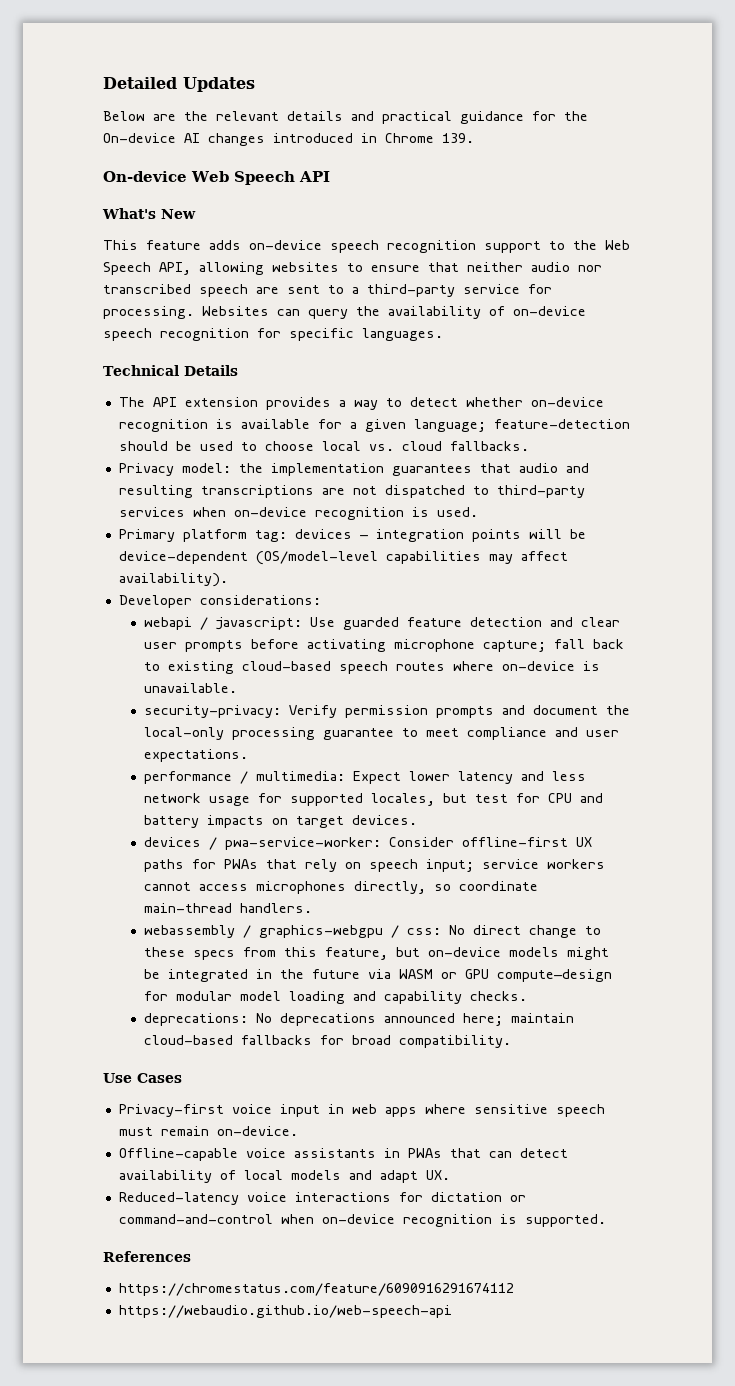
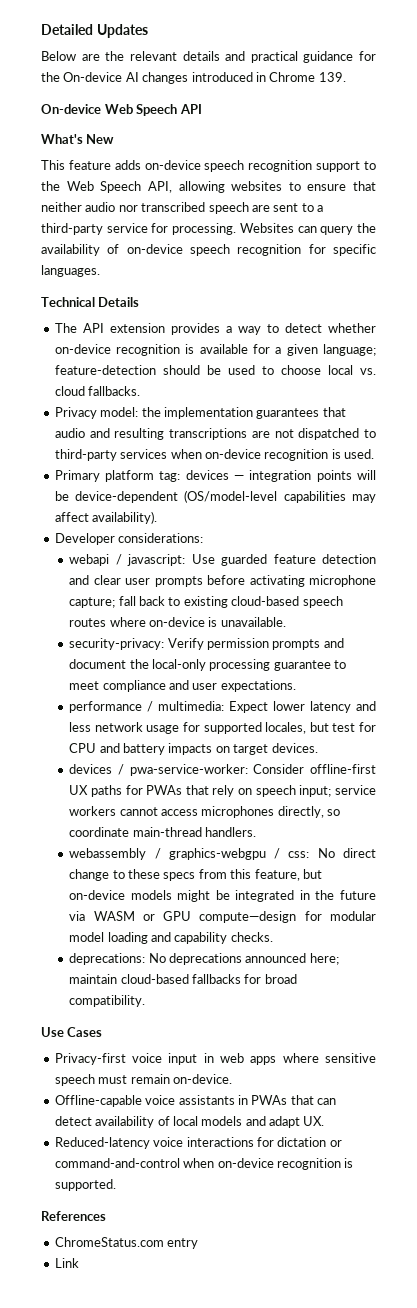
[118,1283,514,1296] [118,1305,452,1318] https://chromestatus.com/feature/6090916291674112 // https://webaudio.github.io/web-speech-api -> [54,1237,199,1249] [54,1258,79,1268] ChromeStatus.com entry // Link

